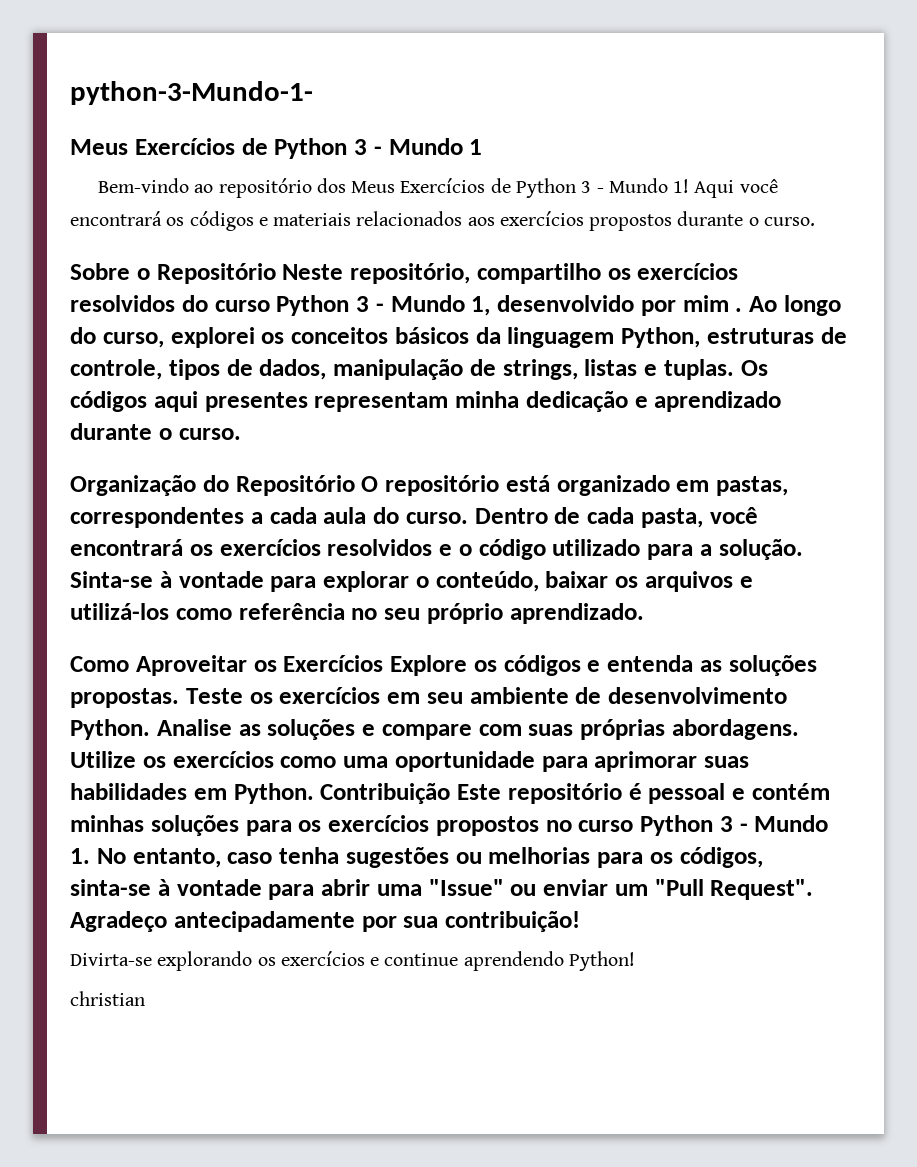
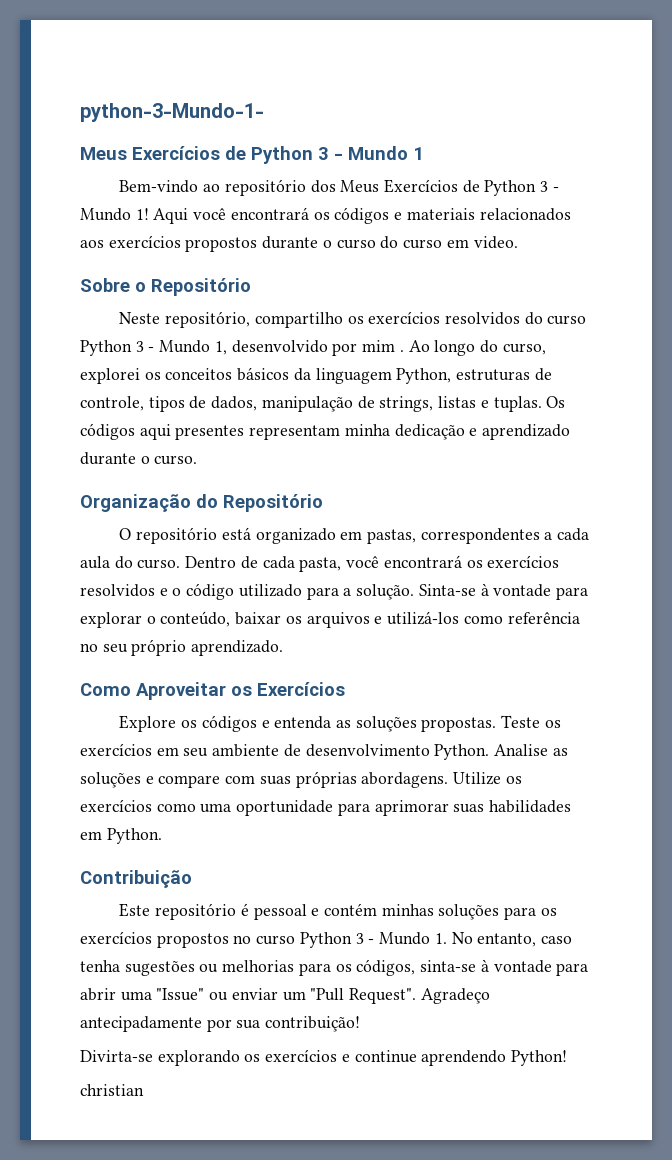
[763,217,815,226] curso. -> [336,236,518,249] curso do curso em video.
(276, 273) none -> (251, 287) //
(355, 485) none -> (323, 503) //
(384, 663) none -> (345, 689) //
(314, 793) none -> (162, 836) //
(451, 793) none -> (192, 879) //

